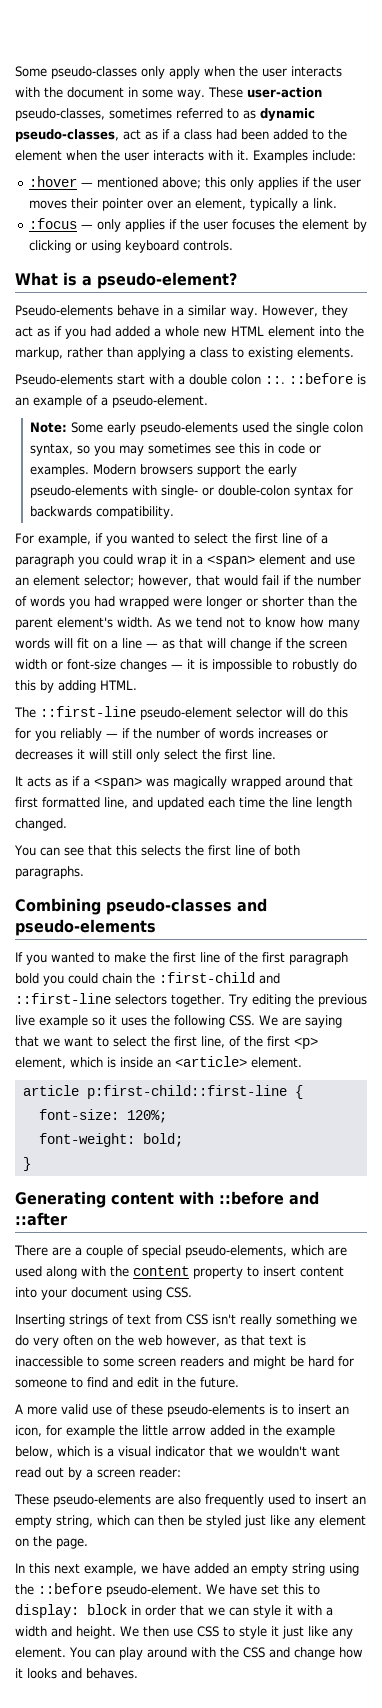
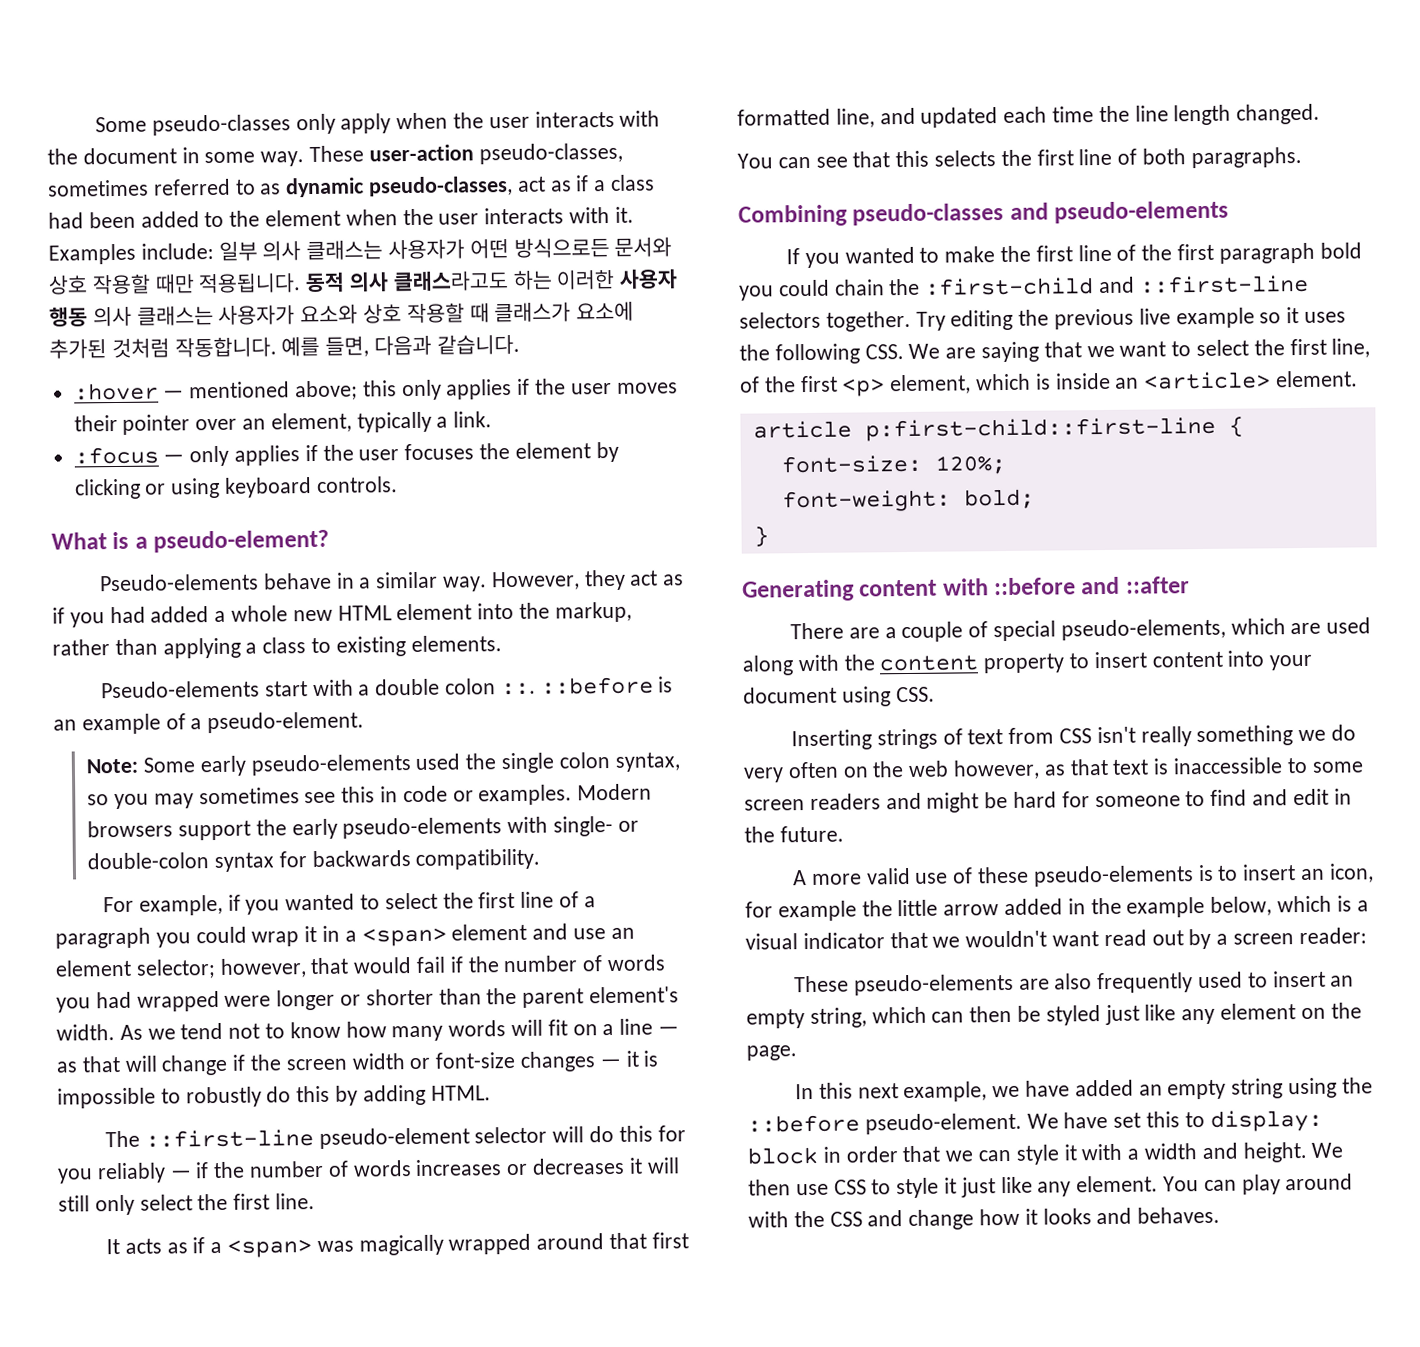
(356, 155) none -> [218,237,673,261] [48,268,679,295] [49,301,635,327] [49,334,520,359] 일부 의사 클래스는 사용자가 어떤 방식으로든 문서와 상호 작용할 때만 적용됩니다. 동적 의사 클래스라고도 하는 이러한 사용자 행동 의사 클래스는 사용자가 요소와 상호 작용할 때 클래스가 요소에 추가된 것처럼 작동합니다. 예를 들면, 다음과 같습니다.

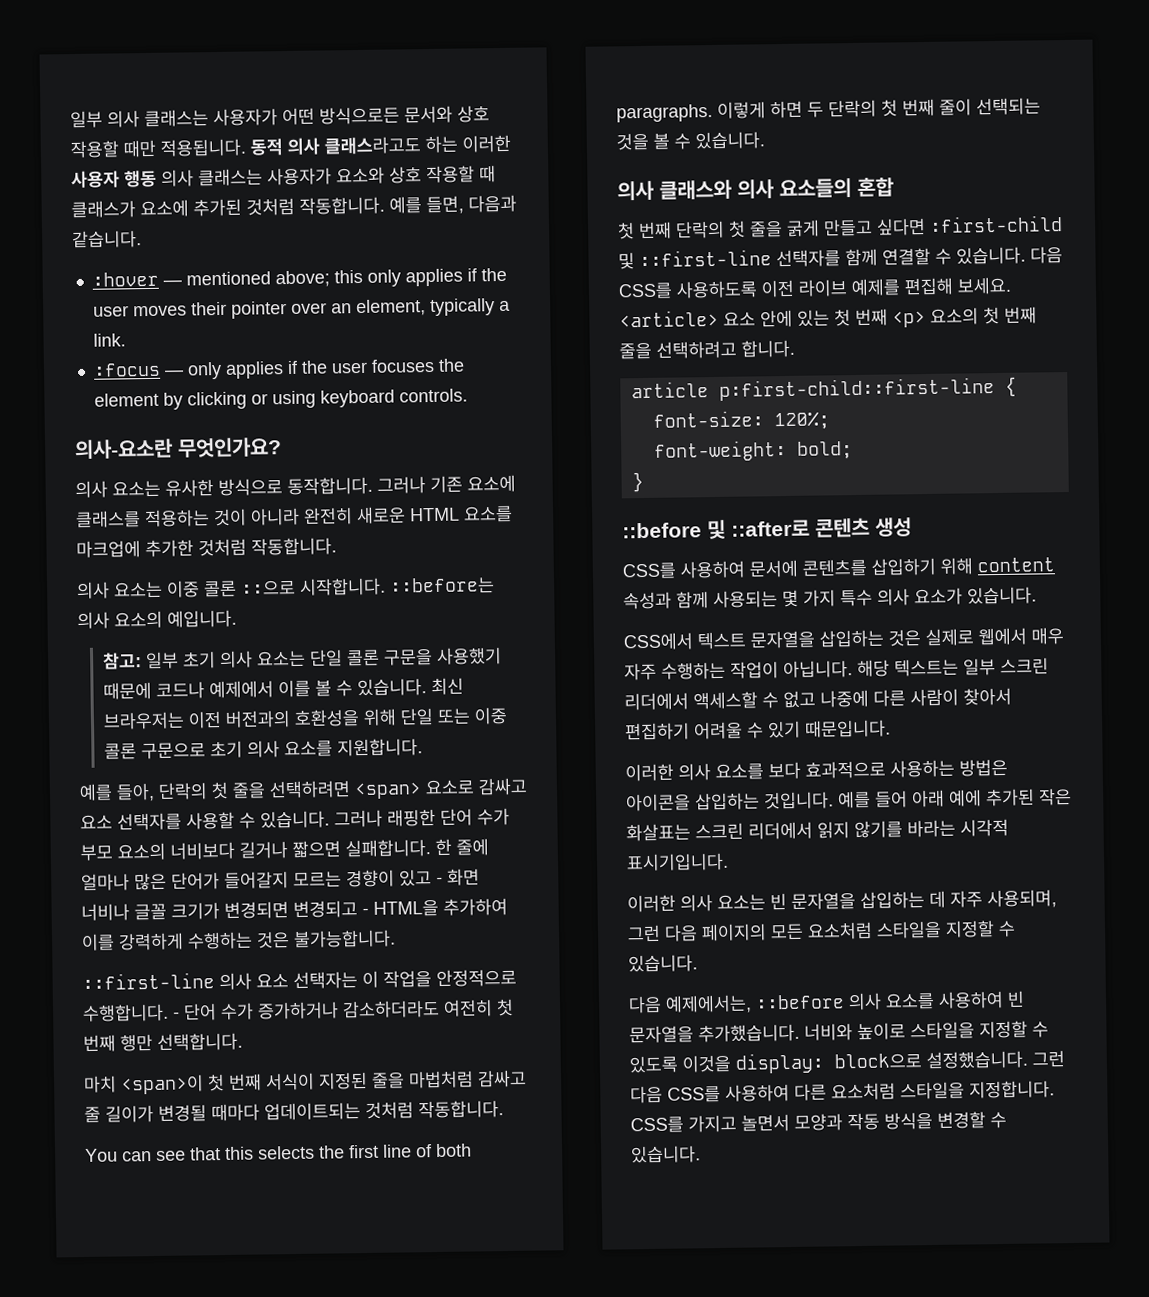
[94,110,661,136] [47,142,623,167] [47,174,656,198] [48,206,634,229] [48,243,214,265] Some pseudo-classes only apply when the user interacts with the document in some way. These user-action pseudo-classes, sometimes referred to as dynamic pseudo-classes, act as if a class had been added to the element when the user interacts with it. Examples include: -> (70, 119) none
[51,529,330,553] [98,569,685,592] [52,601,632,628] [52,635,502,659] [100,676,674,699] [53,711,365,735] [86,752,680,777] [87,783,653,810] [87,815,639,841] [87,848,541,873] [102,891,596,916] [55,923,635,949] [55,954,667,979] [56,986,680,1013] [56,1018,680,1042] [56,1050,659,1076] [57,1084,491,1109] [104,1125,686,1149] [57,1157,680,1184] [58,1193,316,1216] [105,1232,689,1258] [737,103,1321,128] What is a pseudo-element? // Pseudo-elements behave in a similar way. However, they act as if you had added a whole new HTML element into the markup, rather than applying a class to existing elements. // Pseudo-elements start with a double colon ::. ::before is an example of a pseudo-element. // Note: Some early pseudo-elements used the single colon syntax, so you may sometimes see this in code or examples. Modern browsers support the early pseudo-elements with single- or double-colon syntax for backwards compatibility. // For example, if you wanted to select the first line of a paragraph you could wrap it in a <span> element and use an element selector; however, that would fail if the number of words you had wrapped were longer or shorter than the parent element's width. As we tend not to know how many words will fit on a line — as that will change if the screen width or font-size changes — it is impossible to robustly do this by adding HTML. // The ::first-line pseudo-element selector will do this for you reliably — if the number of words increases or decreases it will still only select the first line. // It acts as if a <span> was magically wrapped around that first formatted line, and updated each time the line length changed. -> [75,437,282,460] [75,474,516,499] [76,505,513,529] [76,537,337,559] [77,577,495,600] [77,609,237,630] [102,647,502,670] [102,677,464,700] [102,706,508,730] [103,738,423,760] [79,777,528,802] [80,807,510,831] [80,838,489,861] [81,868,480,891] [81,897,508,921] [81,929,396,951] [82,968,517,991] [82,998,514,1022] [83,1032,243,1052] [83,1069,527,1095] [84,1100,504,1123] 의사-요소란 무엇인가요? // 의사 요소는 유사한 방식으로 동작합니다. 그러나 기존 요소에 클래스를 적용하는 것이 아니라 완전히 새로운 HTML 요소를 마크업에 추가한 것처럼 작동합니다. // 의사 요소는 이중 콜론 ::으로 시작합니다. ::before는 의사 요소의 예입니다. // 참고: 일부 초기 의사 요소는 단일 콜론 구문을 사용했기 때문에 코드나 예제에서 이를 볼 수 있습니다. 최신 브라우저는 이전 버전과의 호환성을 위해 단일 또는 이중 콜론 구문으로 초기 의사 요소를 지원합니다. // 예를 들아, 단락의 첫 줄을 선택하려면 <span> 요소로 감싸고 요소 선택자를 사용할 수 있습니다. 그러나 래핑한 단어 수가 부모 요소의 너비보다 길거나 짧으면 실패합니다. 한 줄에 얼마나 많은 단어가 들어갈지 모르는 경향이 있고 - 화면 너비나 글꼴 크기가 변경되면 변경되고 - HTML을 추가하여 이를 강력하게 수행하는 것은 불가능합니다. // ::first-line 의사 요소 선택자는 이 작업을 안정적으로 수행합니다. - 단어 수가 증가하거나 감소하더라도 여전히 첫 번째 행만 선택합니다. // 마치 <span>이 첫 번째 서식이 지정된 줄을 마법처럼 감싸고 줄 길이가 변경될 때마다 업데이트되는 것처럼 작동합니다.
[738,200,1230,227] [785,242,1362,269] [739,274,1309,301] [739,307,1347,332] [739,338,1371,365] [739,370,1359,397] // Combining pseudo-classes and pseudo-elements // If you wanted to make the first line of the first paragraph bold you could chain the :first-child and ::first-line selectors together. Try editing the previous live example so it uses the following CSS. We are saying that we want to select the first line, of the first <p> element, which is inside an <article> element. -> [717,97,1041,119] [616,131,765,151] [617,177,894,201] [617,215,1063,240] [618,246,1063,270] [618,276,1012,300] [619,306,1037,328] [619,339,795,360] 이렇게 하면 두 단락의 첫 번째 줄이 선택되는 것을 볼 수 있습니다. // 의사 클래스와 의사 요소들의 혼합 // 첫 번째 단락의 첫 줄을 굵게 만들고 싶다면 :first-child 및 ::first-line 선택자를 함께 연결할 수 있습니다. 다음 CSS를 사용하도록 이전 라이브 예제를 편집해 보세요. <article> 요소 안에 있는 첫 번째 <p> 요소의 첫 번째 줄을 선택하려고 합니다.
[742,576,1190,602] [789,617,1372,643] [742,650,1313,676] [743,686,935,707] [790,724,1356,751] [743,757,1364,783] [744,788,1352,813] [744,825,844,843] [791,863,1374,887] [745,895,1369,922] [745,927,1367,950] [793,970,1355,996] [746,1002,1362,1029] [746,1045,797,1061] [794,1077,1373,1103] [747,1109,1323,1135] [747,1141,1344,1165] [748,1173,1354,1199] [748,1206,1221,1231] Generating content with ::before and ::after // There are a couple of special pseudo-elements, which are used along with the content property to insert content into your document using CSS. // Inserting strings of text from CSS isn't really something we do very often on the web however, as that text is inaccessible to some screen readers and might be hard for someone to find and edit in the future. // A more valid use of these pseudo-elements is to insert an icon, for example the little arrow added in the example below, which is a visual indicator that we wouldn't want read out by a screen reader: // These pseudo-elements are also frequently used to insert an empty string, which can then be styled just like any element on the page. // In this next example, we have added an empty string using the ::before pseudo-element. We have set this to display: block in order that we can style it with a width and height. We then use CSS to style it just like any element. You can play around with the CSS and change how it looks and behaves. -> [622,517,912,540] [622,557,1055,580] [623,586,1037,610] [623,627,1064,651] [624,657,1049,681] [624,687,1012,711] [625,719,891,741] [625,758,1008,782] [626,787,1072,812] [626,818,1009,842] [626,852,729,872] [627,889,1057,913] [627,920,1016,943] [628,954,698,973] [628,990,1025,1014] [629,1020,1049,1044] [629,1050,1065,1074] [630,1080,1055,1104] [630,1111,1007,1134] [631,1145,701,1164] ::before 및 ::after로 콘텐츠 생성 // CSS를 사용하여 문서에 콘텐츠를 삽입하기 위해 content 속성과 함께 사용되는 몇 가지 특수 의사 요소가 있습니다. // CSS에서 텍스트 문자열을 삽입하는 것은 실제로 웹에서 매우 자주 수행하는 작업이 아닙니다. 해당 텍스트는 일부 스크린 리더에서 액세스할 수 없고 나중에 다른 사람이 찾아서 편집하기 어려울 수 있기 때문입니다. // 이러한 의사 요소를 보다 효과적으로 사용하는 방법은 아이콘을 삽입하는 것입니다. 예를 들어 아래 예에 추가된 작은 화살표는 스크린 리더에서 읽지 않기를 바라는 시각적 표시기입니다. // 이러한 의사 요소는 빈 문자열을 삽입하는 데 자주 사용되며, 그런 다음 페이지의 모든 요소처럼 스타일을 지정할 수 있습니다. // 다음 예제에서는, ::before 의사 요소를 사용하여 빈 문자열을 추가했습니다. 너비와 높이로 스타일을 지정할 수 있도록 이것을 display: block으로 설정했습니다. 그런 다음 CSS를 사용하여 다른 요소처럼 스타일을 지정합니다. CSS를 가지고 놀면서 모양과 작동 방식을 변경할 수 있습니다.

